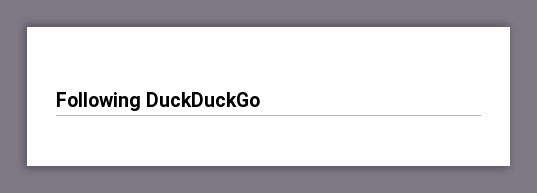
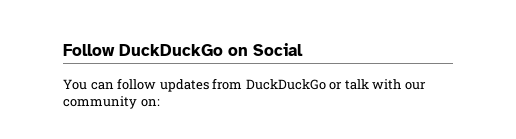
[56,92,261,111] Following DuckDuckGo -> [63,43,303,56] [63,78,426,92] [63,96,160,109] Follow DuckDuckGo on Social // You can follow updates from DuckDuckGo or talk with our community on:

